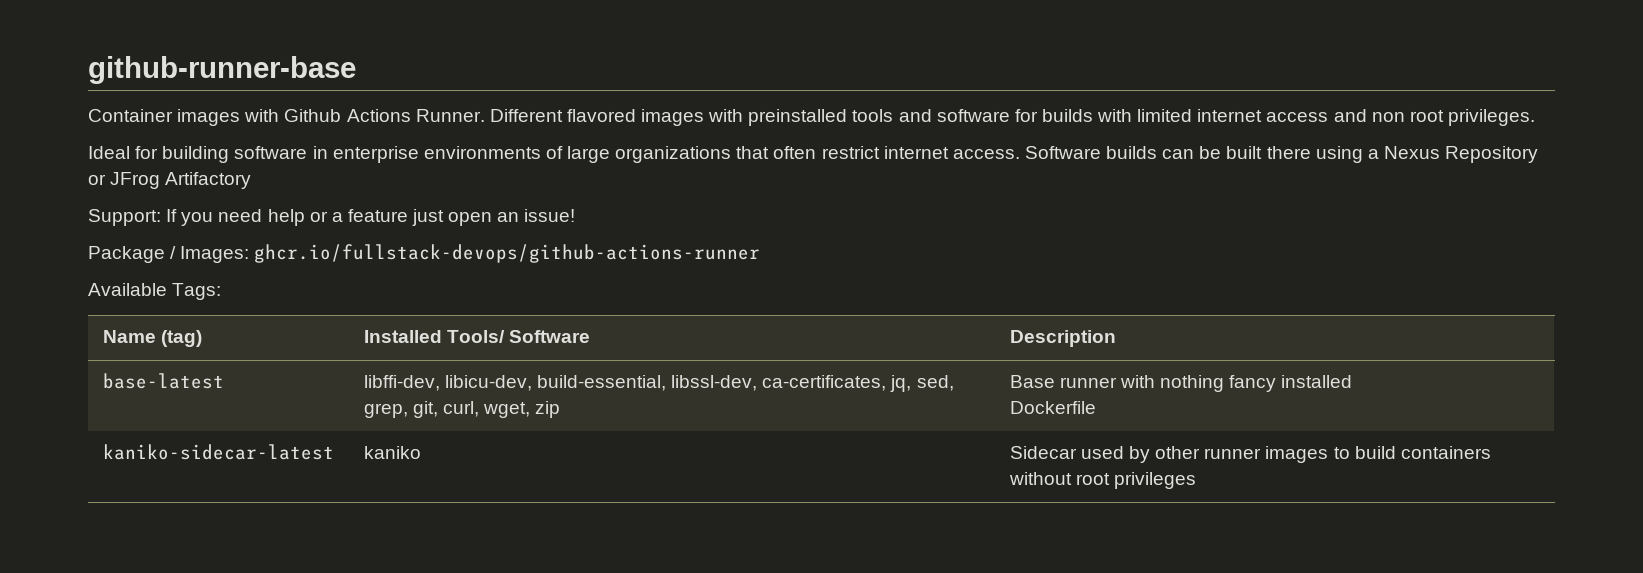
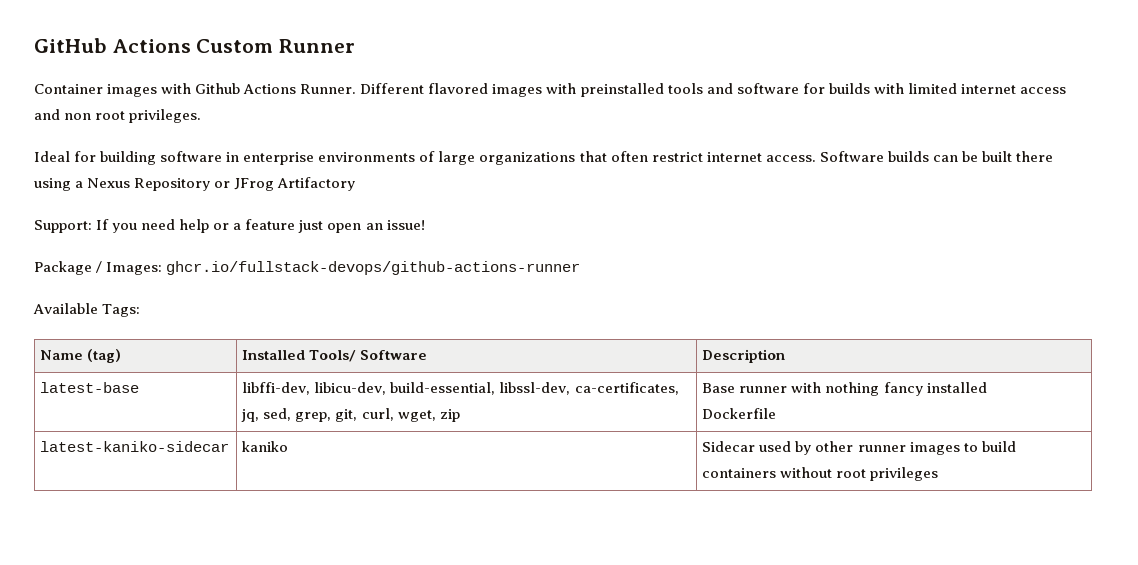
[88,56,356,84] github-runner-base -> [34,38,356,53] GitHub Actions Custom Runner
[102,373,224,389] base-latest -> [40,382,140,393] latest-base
[102,444,334,460] kaniko-sidecar-latest -> [40,441,230,452] latest-kaniko-sidecar

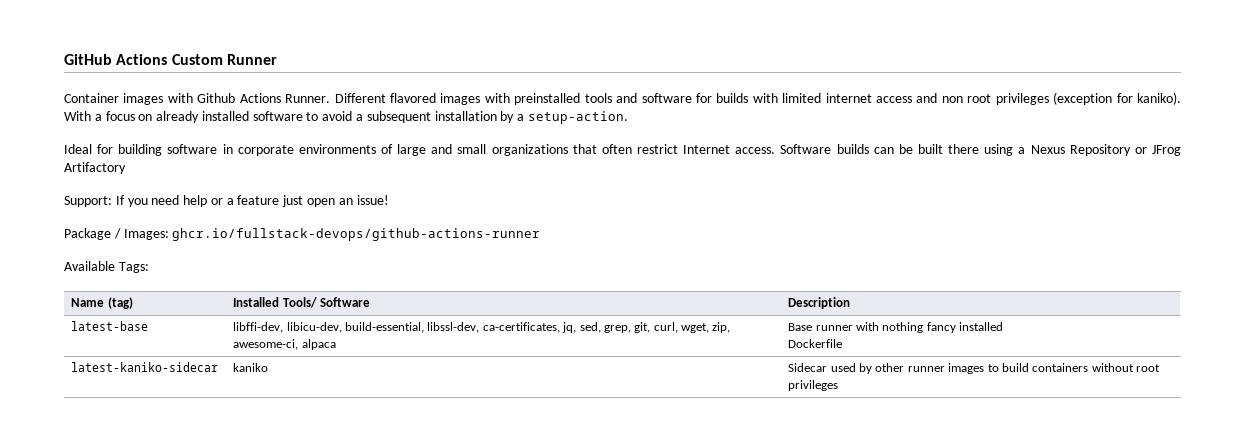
[129,109,202,123] privileges. -> [995,92,1181,105] [64,111,628,124] privileges (exception for kaniko). With a focus on already installed software to avoid a subsequent installation by a setup-action.
[243,152,315,165] enterprise -> [237,145,294,156] corporate
(476, 158) none -> [431,144,487,154] and small
[706,152,762,162] internet -> [683,145,731,154] Internet
[439,409,460,422] zip -> [712,322,731,333] [233,339,336,350] zip, awesome-ci, alpaca

